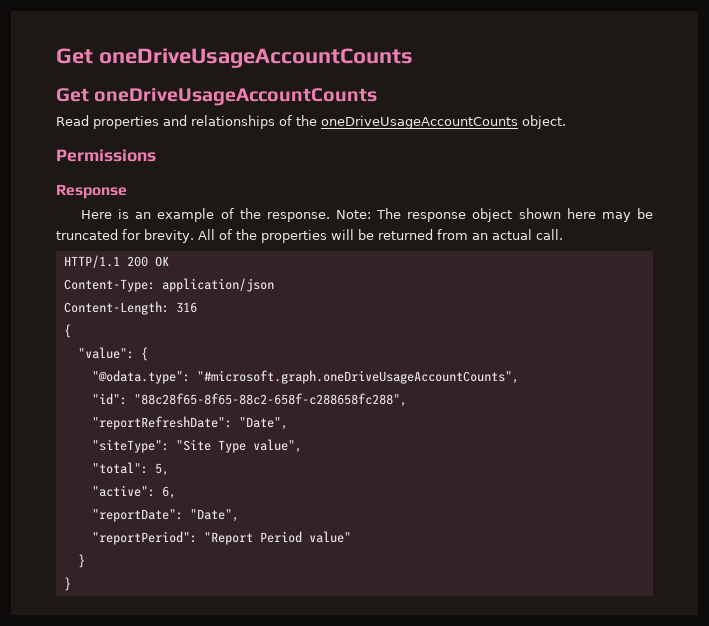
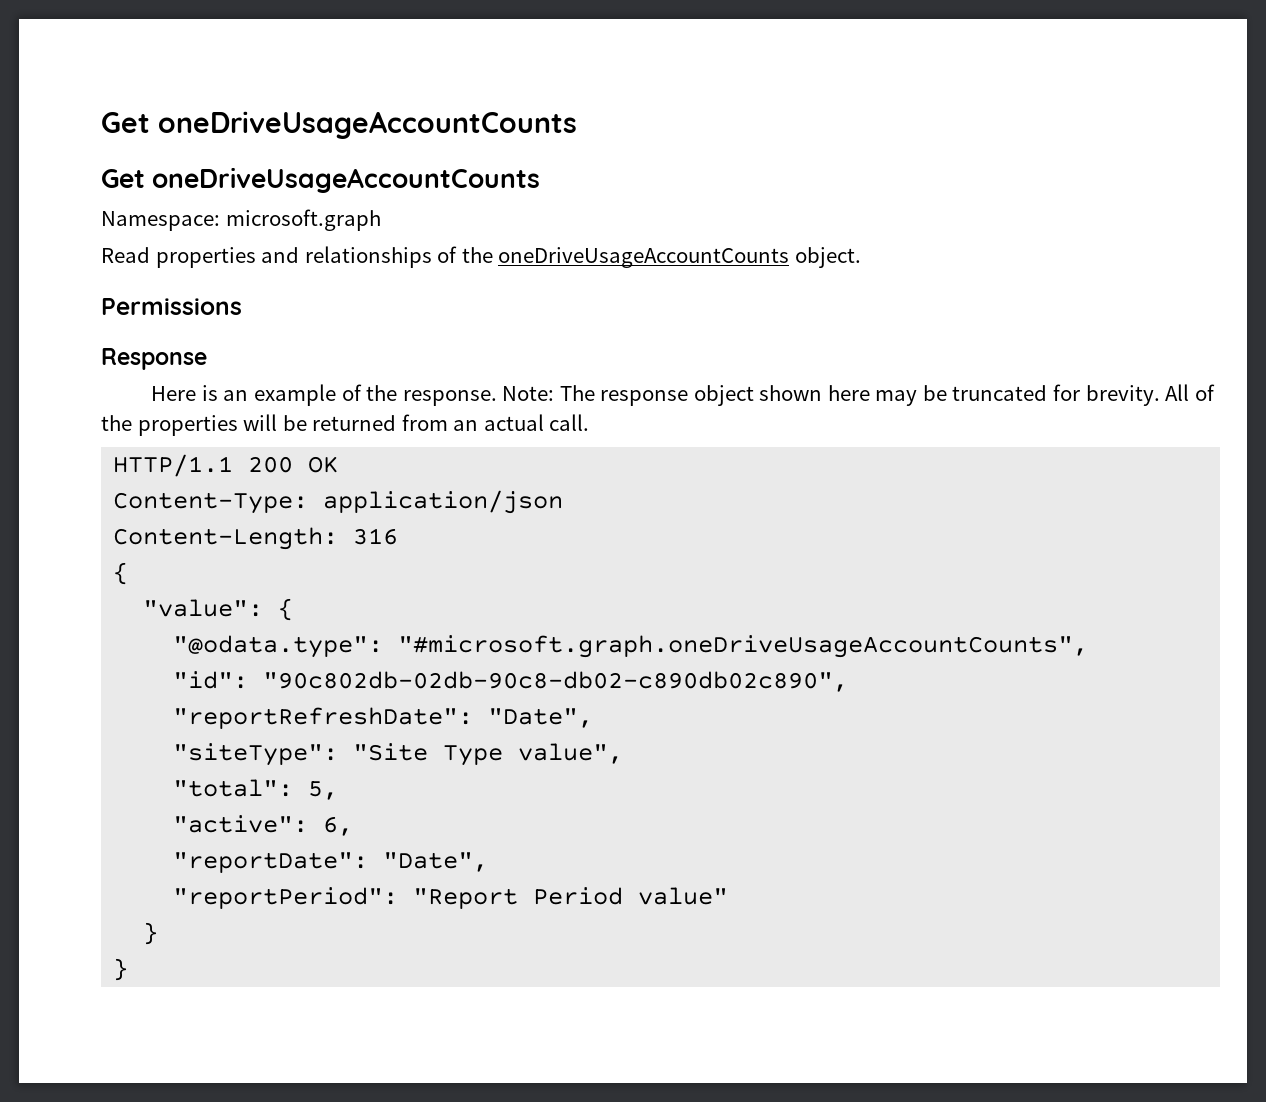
(378, 97) none -> [101,209,381,231] // Namespace: microsoft.graph
[133,393,407,407] "88c28f65-8f65-88c2-658f-c288658fc288", -> [263,671,849,692] "90c802db-02db-90c8-db02-c890db02c890",

